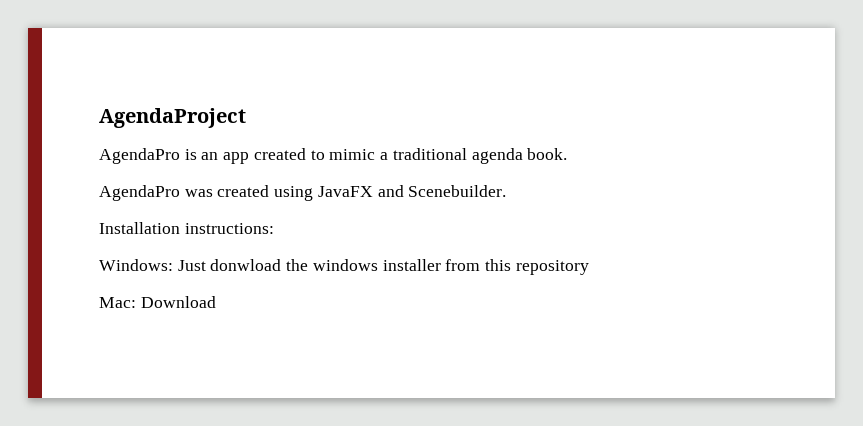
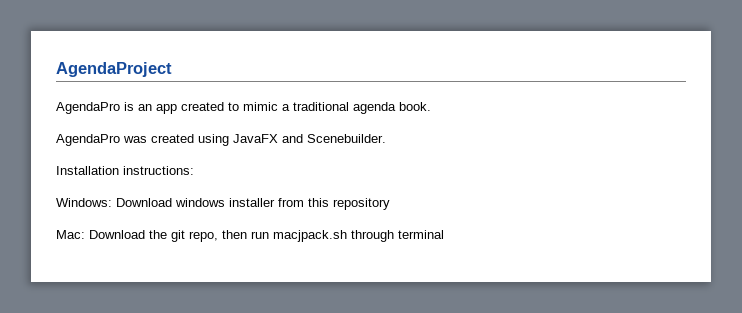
[177,259,309,271] Just donwload the -> [116,198,172,207] Download
(216, 302) none -> [149,230,444,242] the git repo, then run macjpack.sh through terminal

